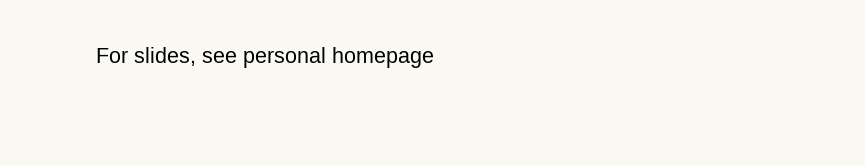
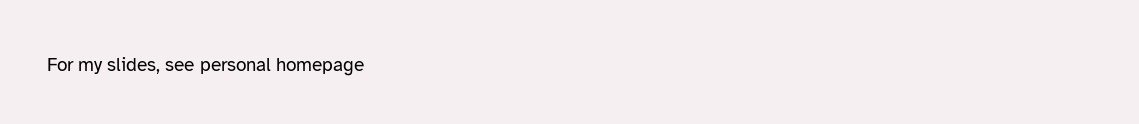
(128, 55) none -> [78,61,104,74] my

